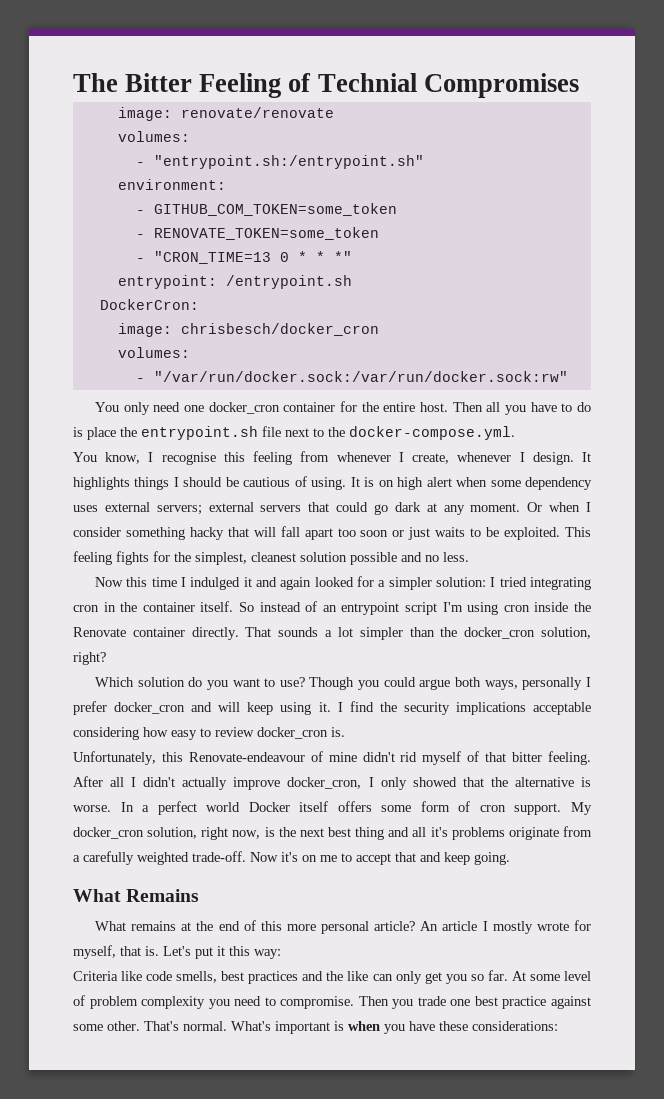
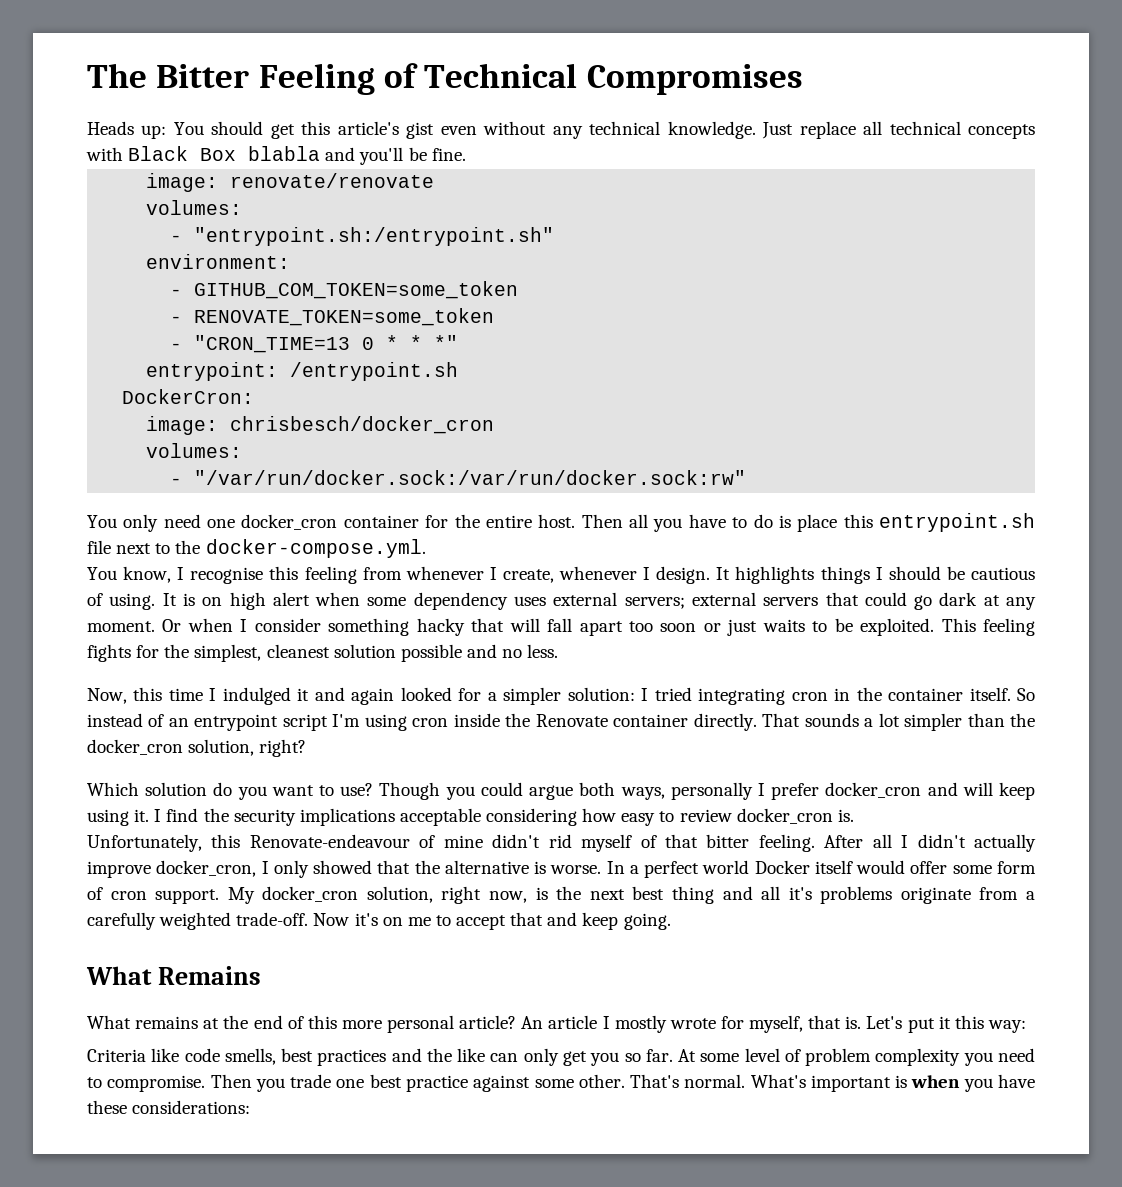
[317,73,417,92] Technial -> [424,63,578,88] Technical
(579, 85) none -> [87,121,1036,139] [86,146,466,165] // Heads up: You should get this article's gist even without any technical knowledge. Just replace all technical concepts with Black Box blabla and you'll be fine.
[120,427,137,437] the -> [843,514,873,528] this
[94,577,123,587] Now -> [87,688,127,704] Now,
[337,801,372,812] offers -> [856,860,948,874] would offer

